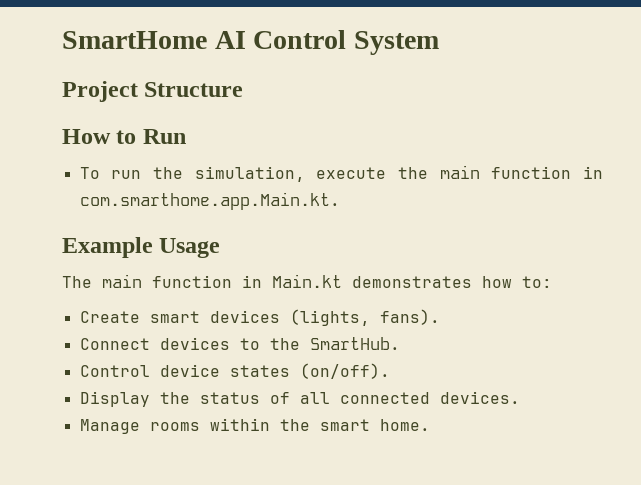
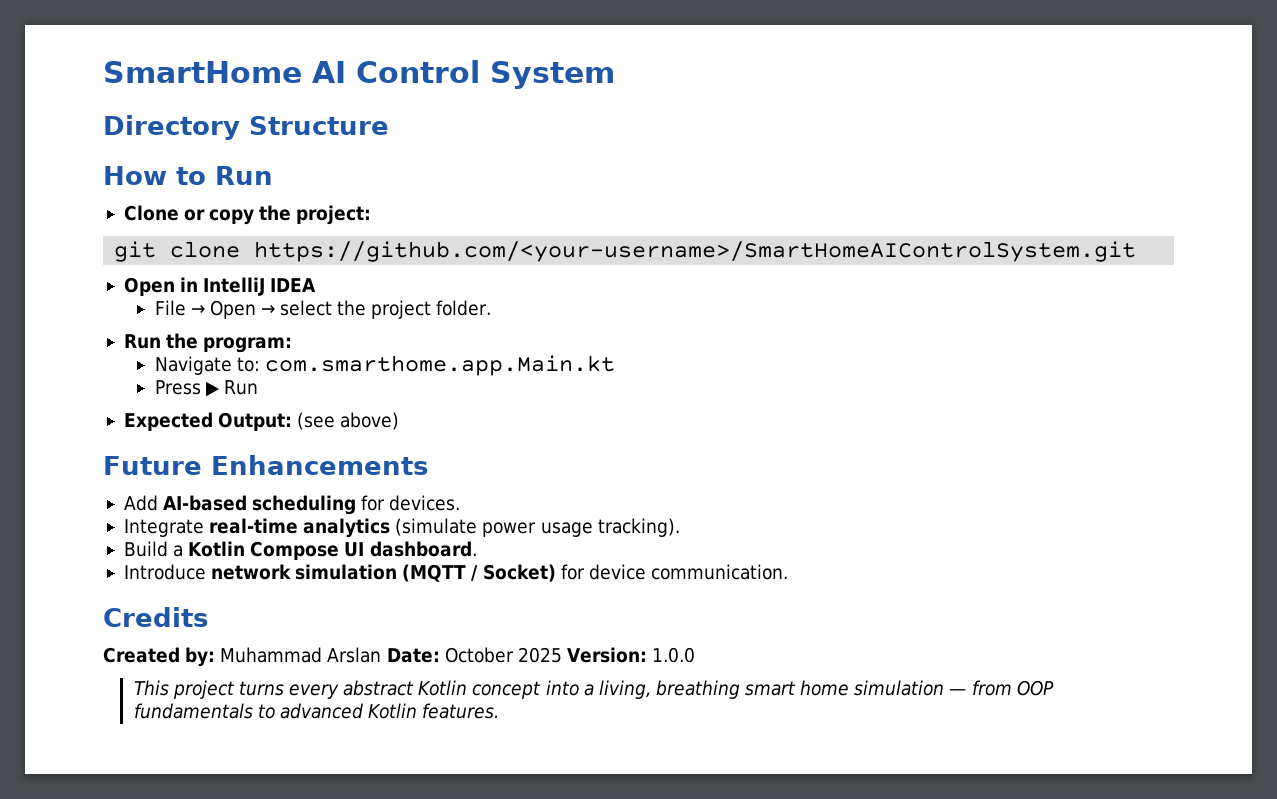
[62,81,138,102] Project -> [103,115,240,140] Directory
[79,165,603,182] [79,192,340,210] [62,237,221,258] [62,274,552,288] [79,309,440,326] [79,337,400,350] [79,363,390,379] [79,391,520,407] [79,418,430,434] To run the simulation, execute the main function in com.smarthome.app.Main.kt. // Example Usage // The main function in Main.kt demonstrates how to: // Create smart devices (lights, fans). // Connect devices to the SmartHub. // Control device states (on/off). // Display the status of all connected devices. // Manage rooms within the smart home. -> [123,205,372,225] [114,241,1137,262] [123,277,317,296] [154,300,492,319] [123,333,293,353] [154,355,615,376] [154,380,258,397] [123,412,400,431] [103,455,428,475] [123,495,461,515] [123,518,680,538] [123,541,477,560] [123,564,788,582] [103,607,208,627] [103,647,696,667] [133,680,1054,699] [133,703,500,719] Clone or copy the project: // git clone https://github.com/<your-username>/SmartHomeAIControlSystem.git // Open in IntelliJ IDEA // File → Open → select the project folder. // Run the program: // Navigate to: com.smarthome.app.Main.kt // Press ▶ Run // Expected Output: (see above) // Future Enhancements // Add AI-based scheduling for devices. // Integrate real-time analytics (simulate power usage tracking). // Build a Kotlin Compose UI dashboard. // Introduce network simulation (MQTT / Socket) for device communication. // Credits // Created by: Muhammad Arslan Date: October 2025 Version: 1.0.0 // This project turns every abstract Kotlin concept into a living, breathing smart home simulation — from OOP fundamentals to advanced Kotlin features.

